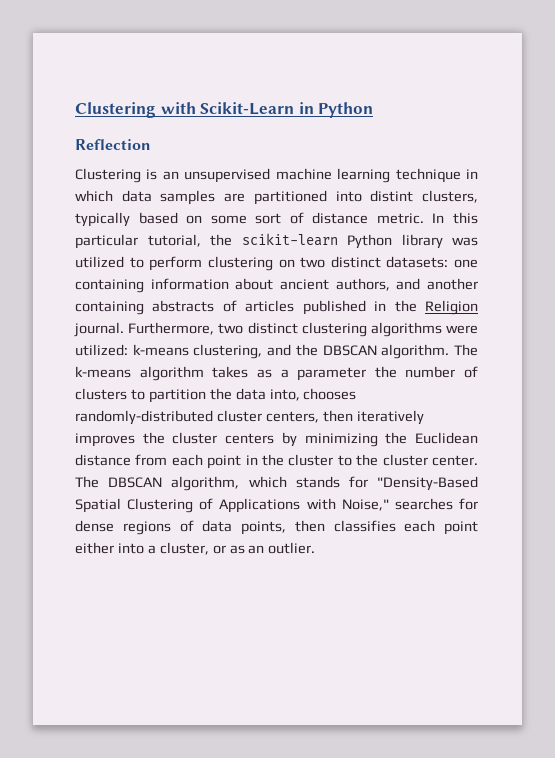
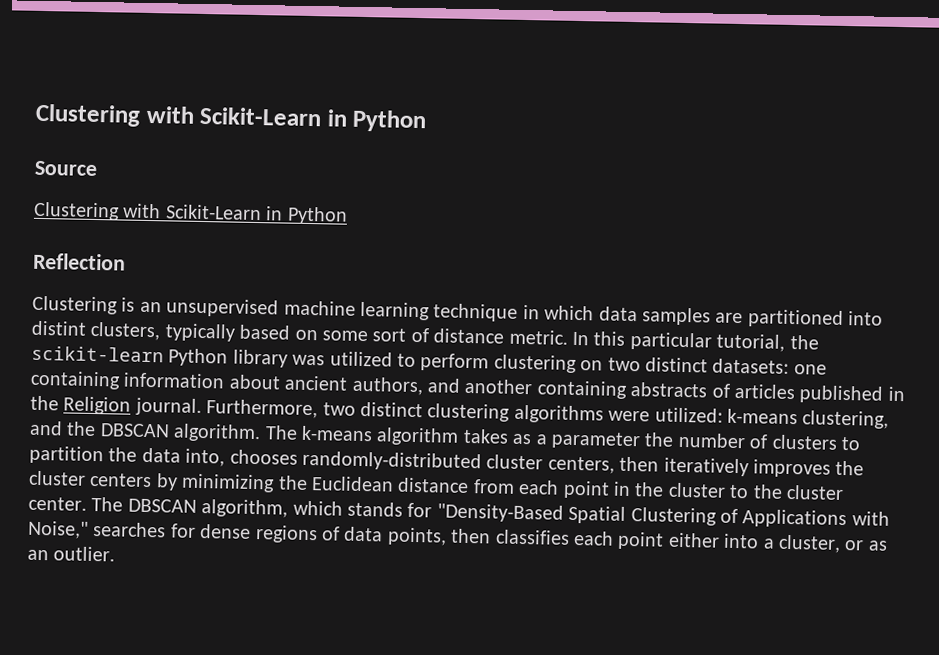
[75,102,374,118] Clustering with Scikit-Learn in Python -> [35,103,428,133] [34,160,98,177] [33,201,348,225] Clustering with Scikit-Learn in Python // Source // Clustering with Scikit-Learn in Python

